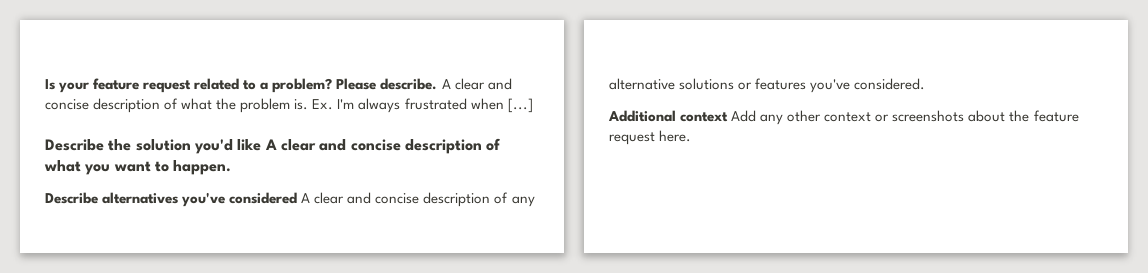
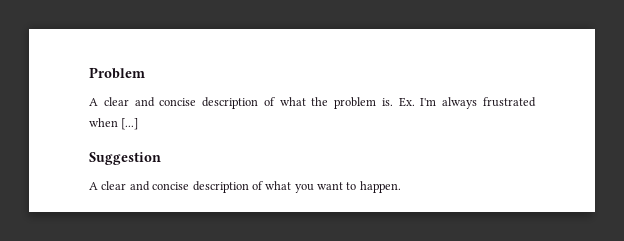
[45,78,438,93] Is your feature request related to a problem? Please describe. -> [89,67,145,79] Problem //
[45,139,262,154] Describe the solution you'd like -> [89,152,161,165] Suggestion //
[45,192,535,207] [609,78,926,93] [608,110,1079,125] [609,130,692,145] // Describe alternatives you've considered A clear and concise description of any alternative solutions or features you've considered. // Additional context Add any other context or screenshots about the feature request here. -> (401, 187) none

